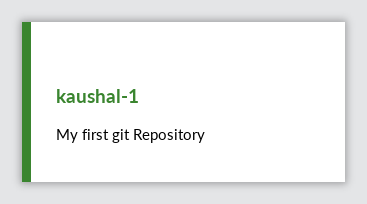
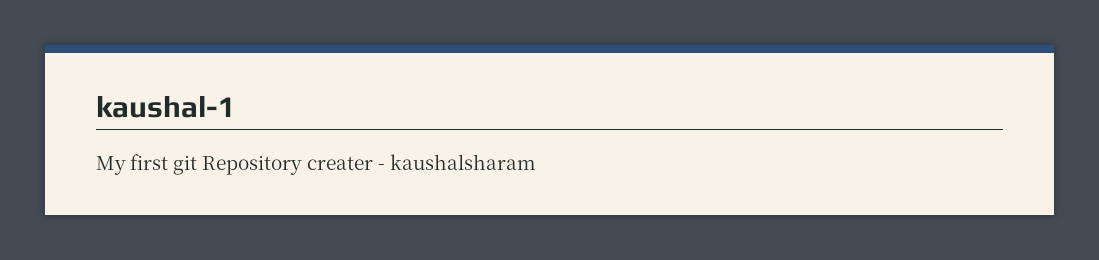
(205, 136) none -> [306,154,536,170] creater - kaushalsharam

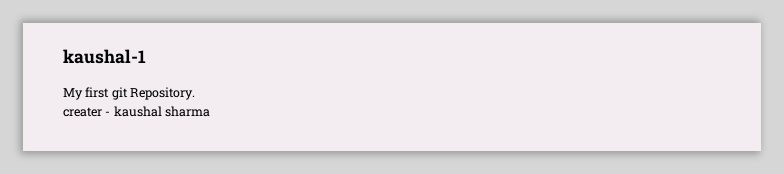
[202,155,303,175] Repository -> [130,87,196,100] Repository. //
[389,154,536,170] kaushalsharam -> [113,106,211,117] kaushal sharma

